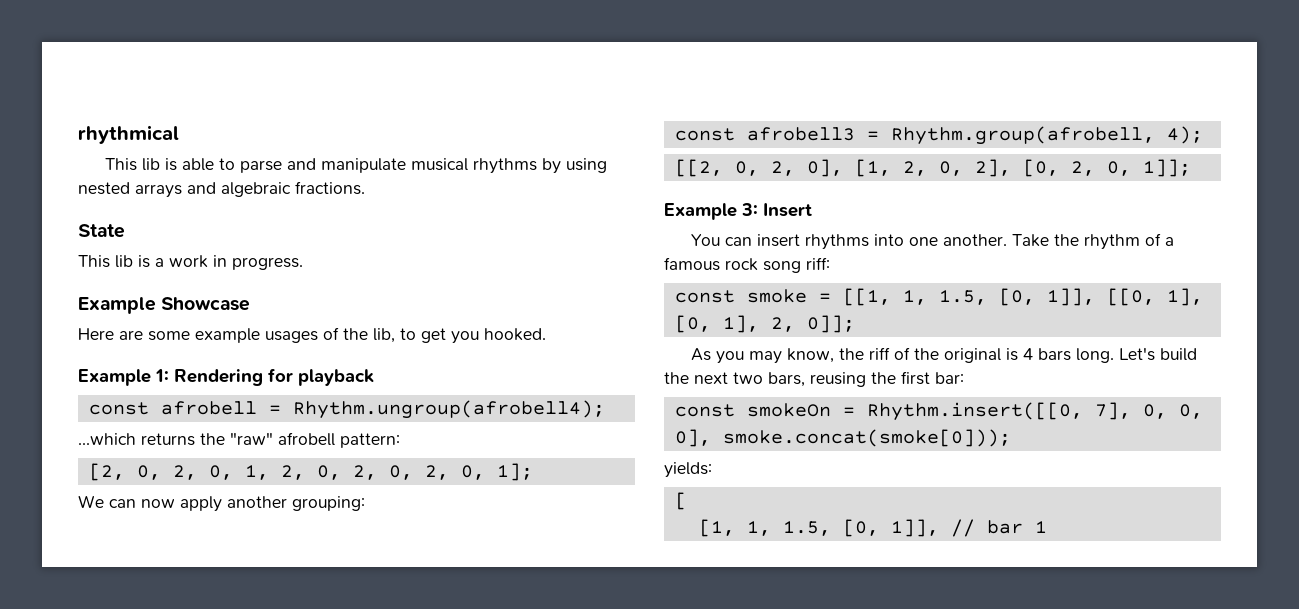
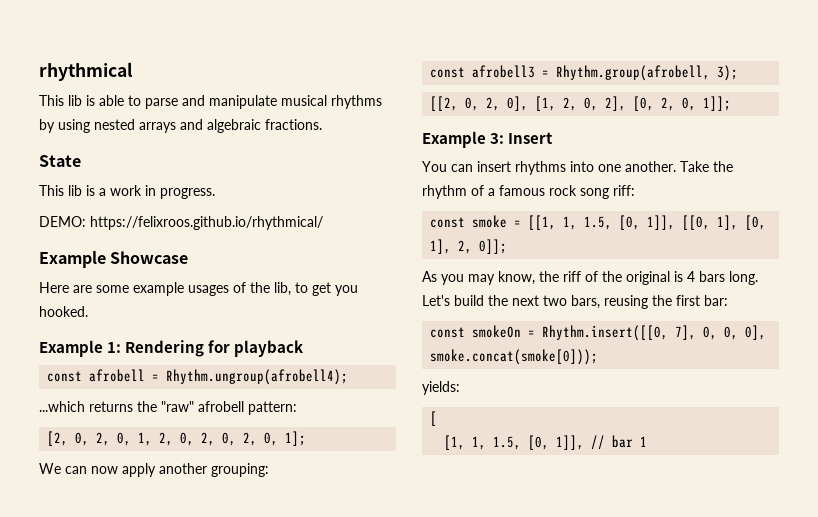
(303, 263) none -> [39,216,323,230] // DEMO: https://felixroos.github.io/rhythmical/
[1166,126,1203,144] 4); -> [717,65,739,81] 3);

